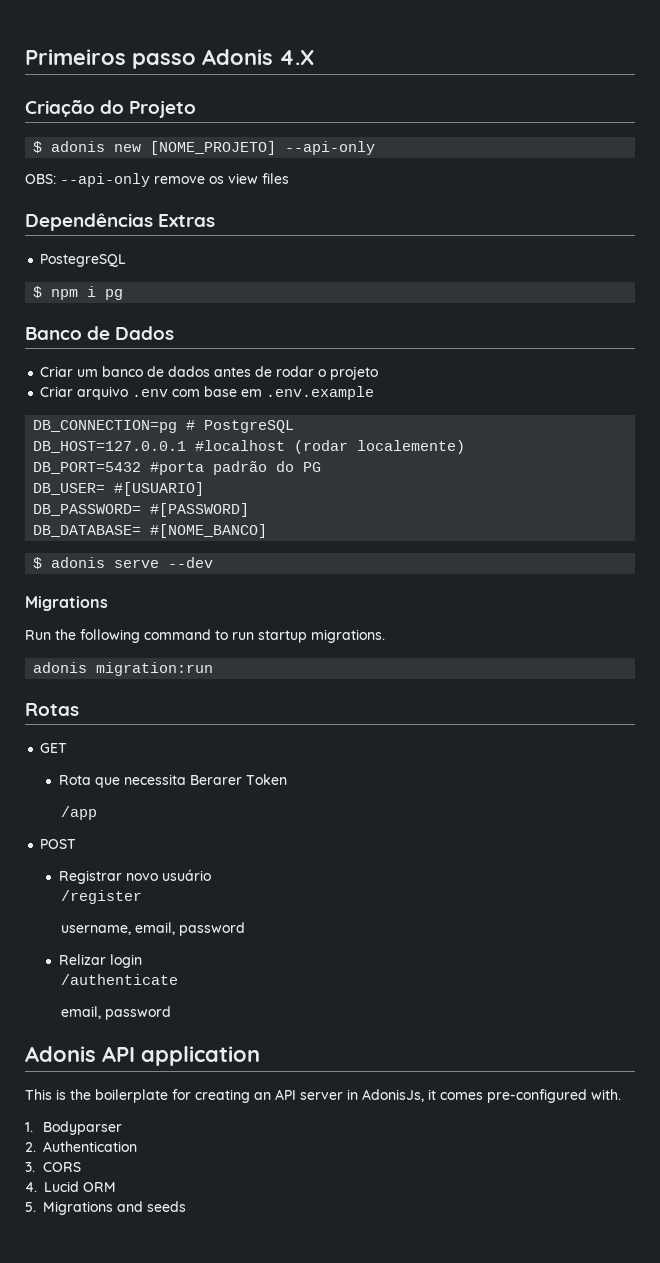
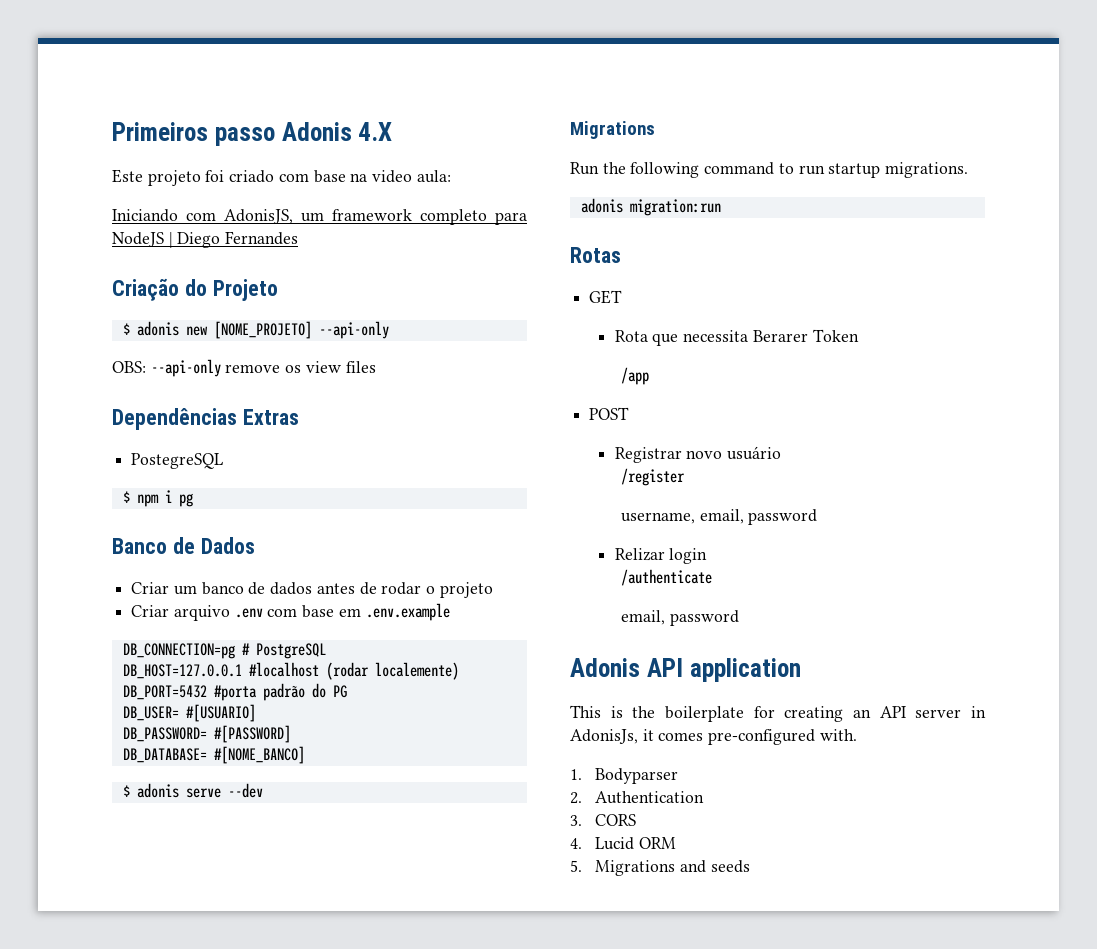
(314, 57) none -> [112,169,451,186] [112,209,527,225] [112,231,299,248] // Este projeto foi criado com base na video aula: // Iniciando com AdonisJS, um framework completo para NodeJS | Diego Fernandes

